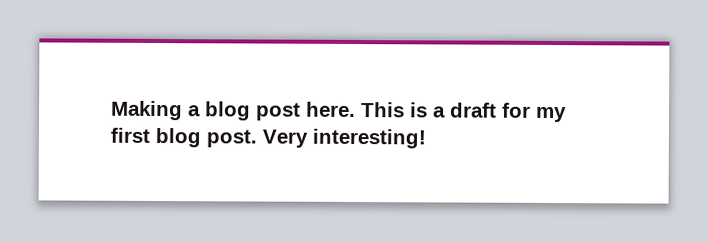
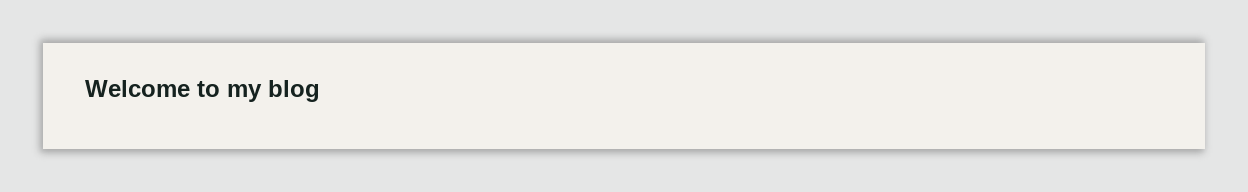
[111,100,567,123] [110,127,426,149] Making a blog post here. This is a draft for my first blog post. Very interesting! -> [85,80,320,102] Welcome to my blog

